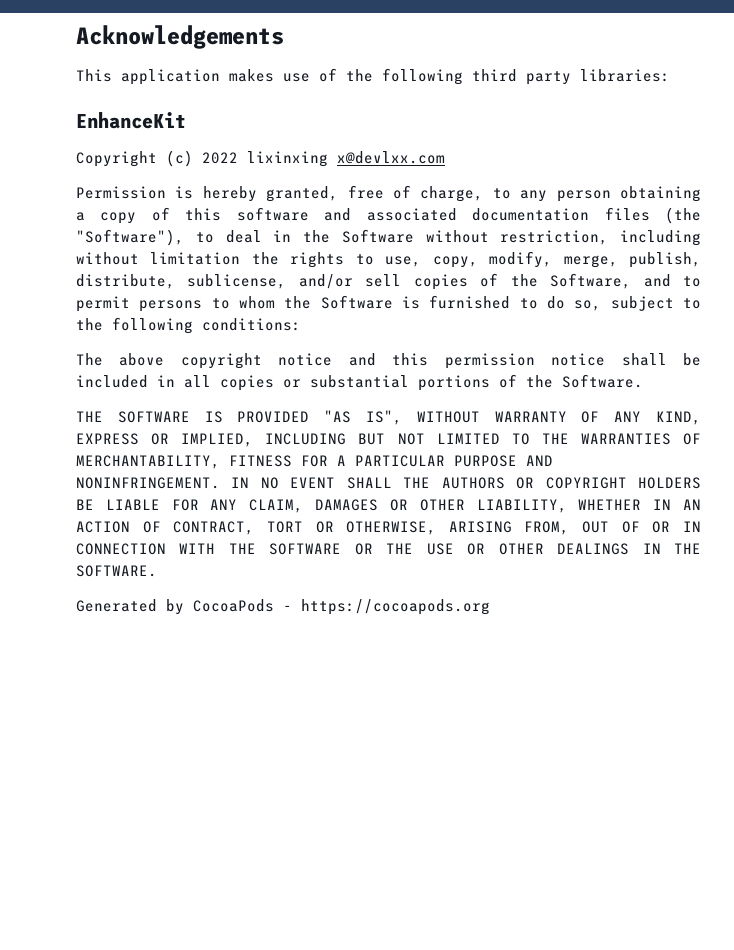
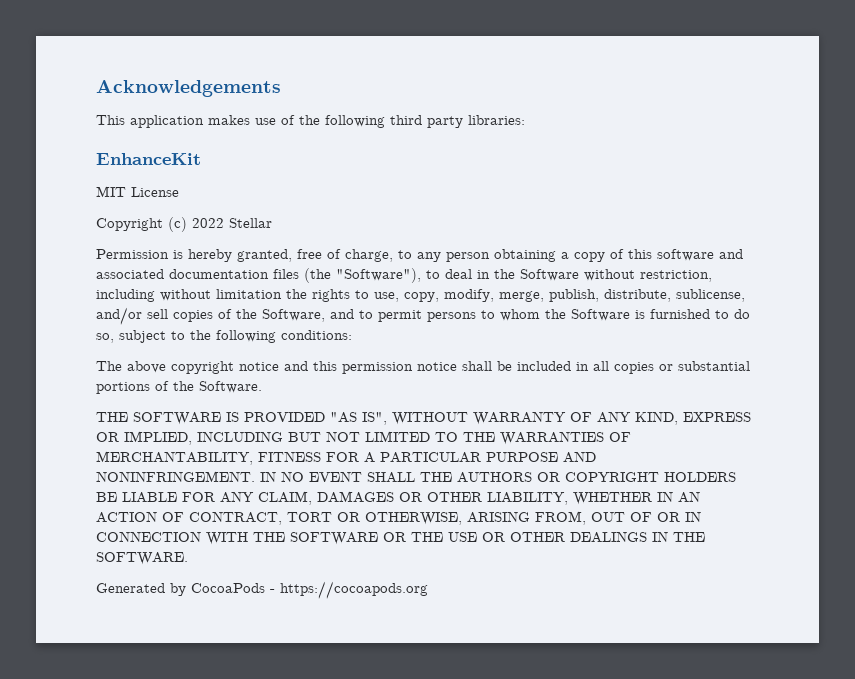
(186, 120) none -> [96,186,179,197] // MIT License
[247,151,445,167] lixinxing x@devlxx.com -> [229,218,272,228] Stellar

